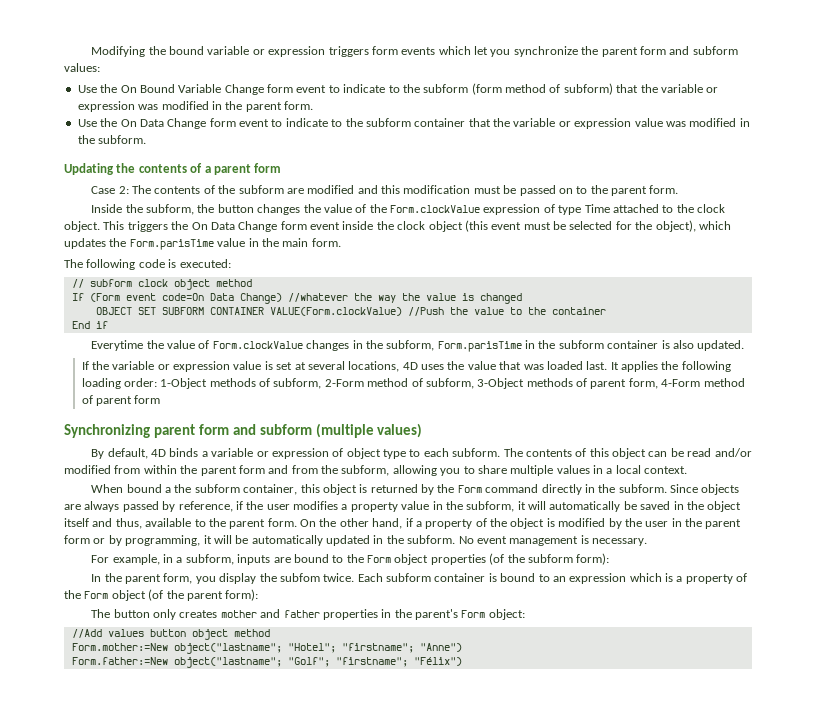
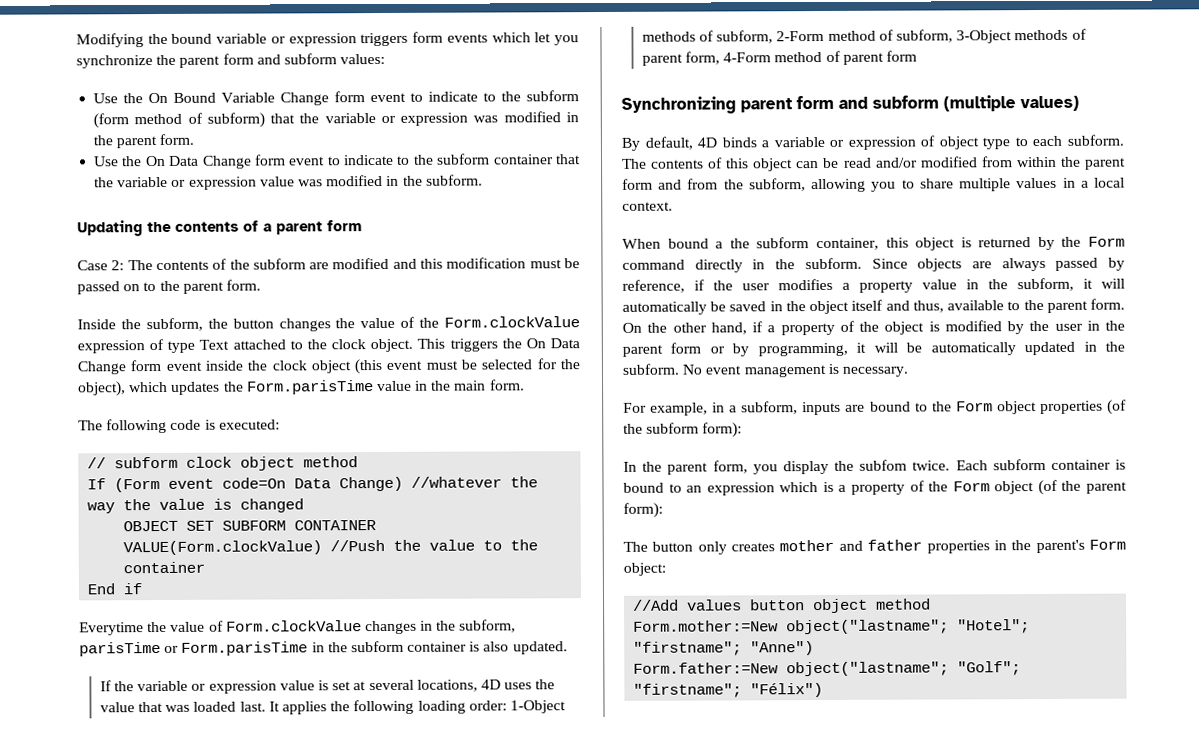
[584,204,610,213] Time -> [199,339,230,350] Text
(435, 345) none -> [79,642,180,657] parisTime or

